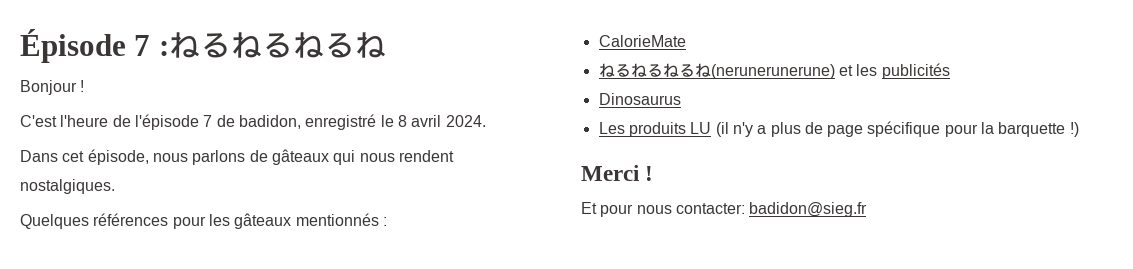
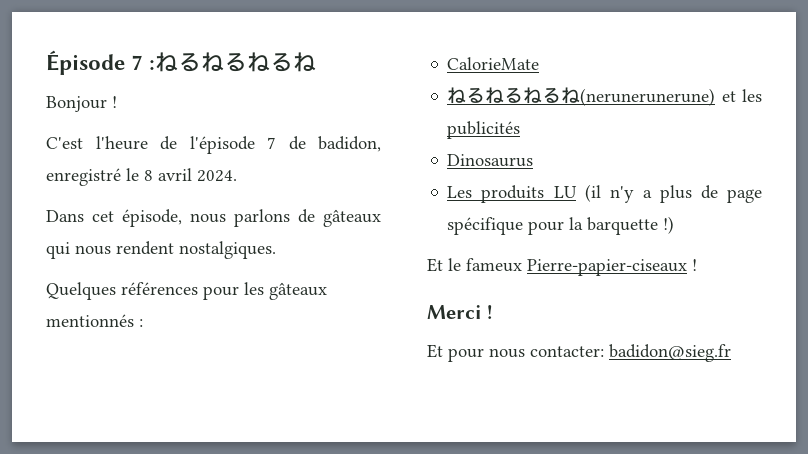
(1079, 129) none -> [427,258,697,276] // Et le fameux Pierre-papier-ciseaux !

